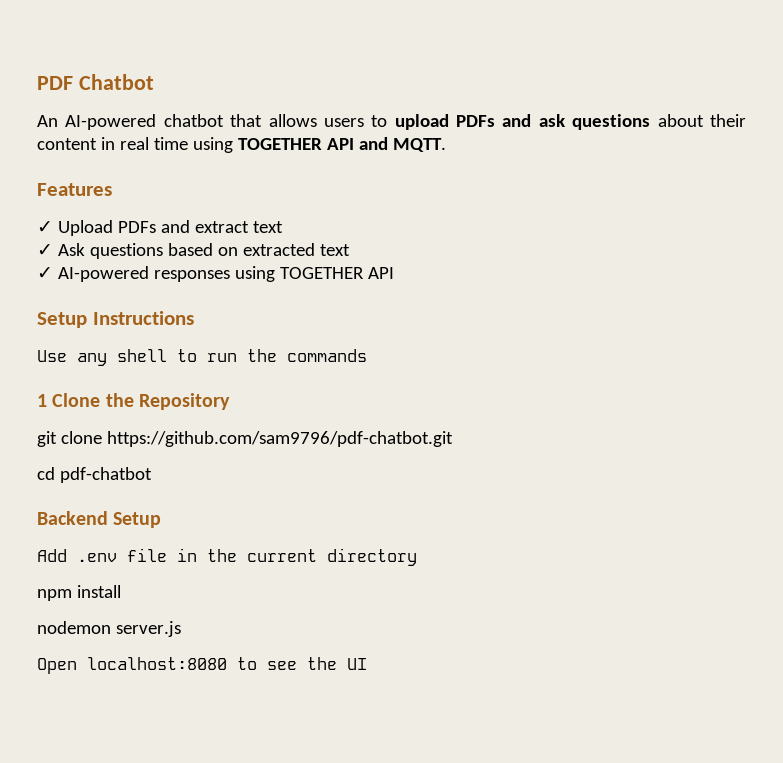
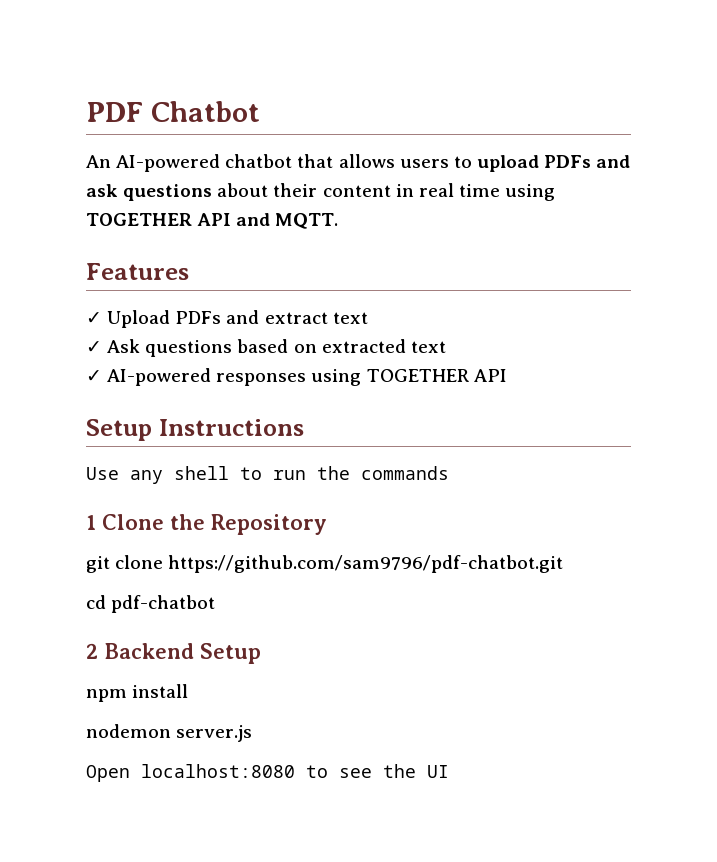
(152, 475) none -> [86,643,98,659] 2
[37,548,417,566] // Add .env file in the current directory -> (261, 653) none

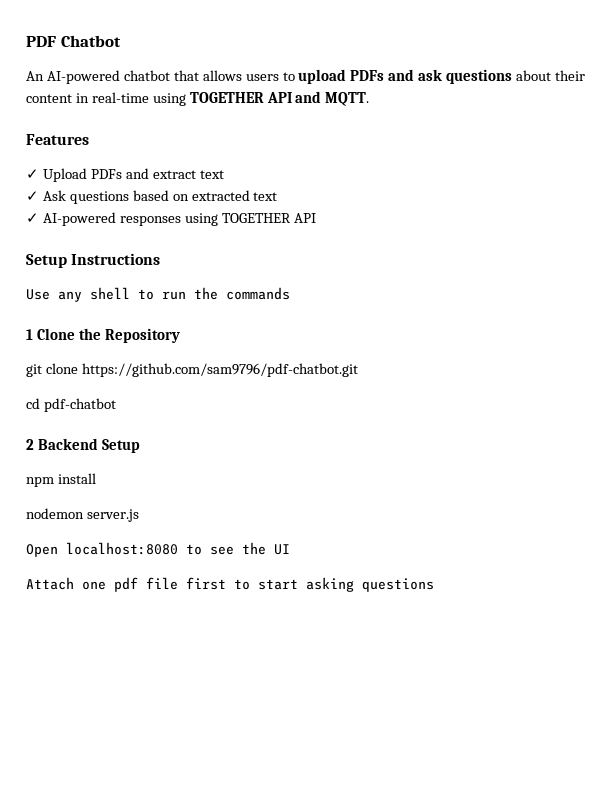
[418,183,500,197] real time -> [91,92,149,103] real-time
(449, 771) none -> [26,577,434,592] // Attach one pdf file first to start asking questions

